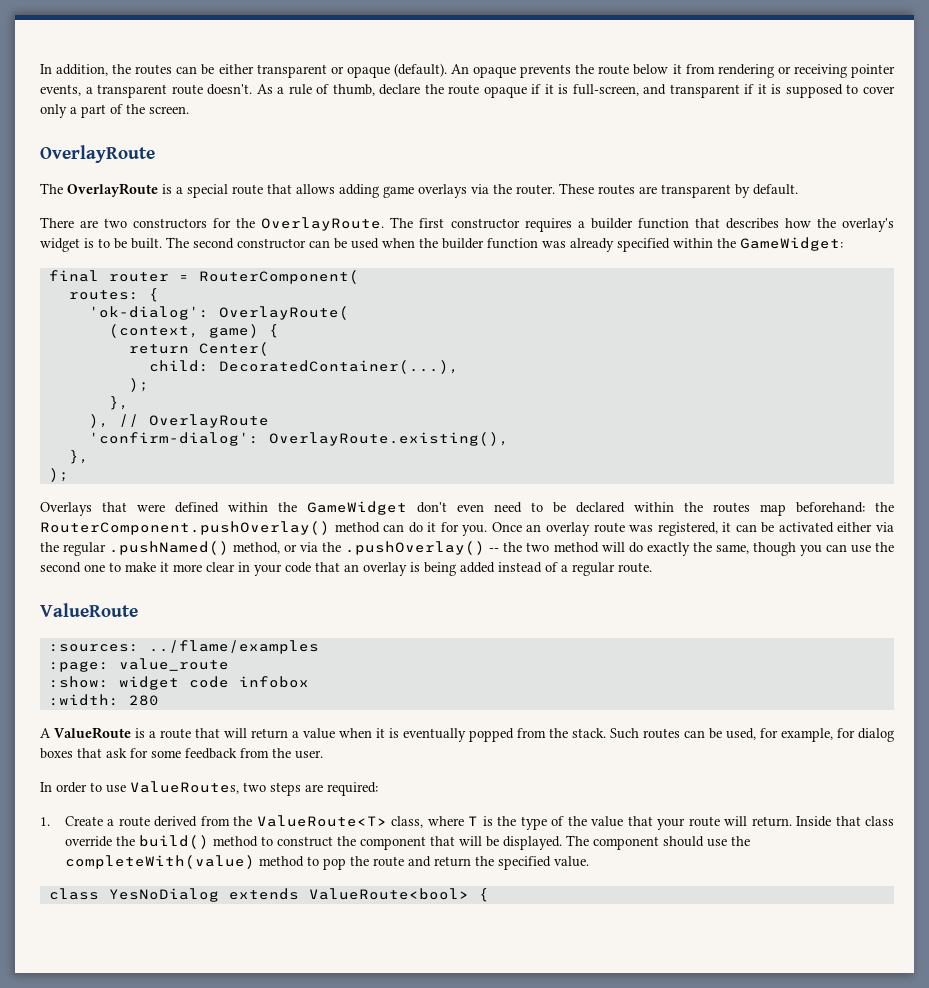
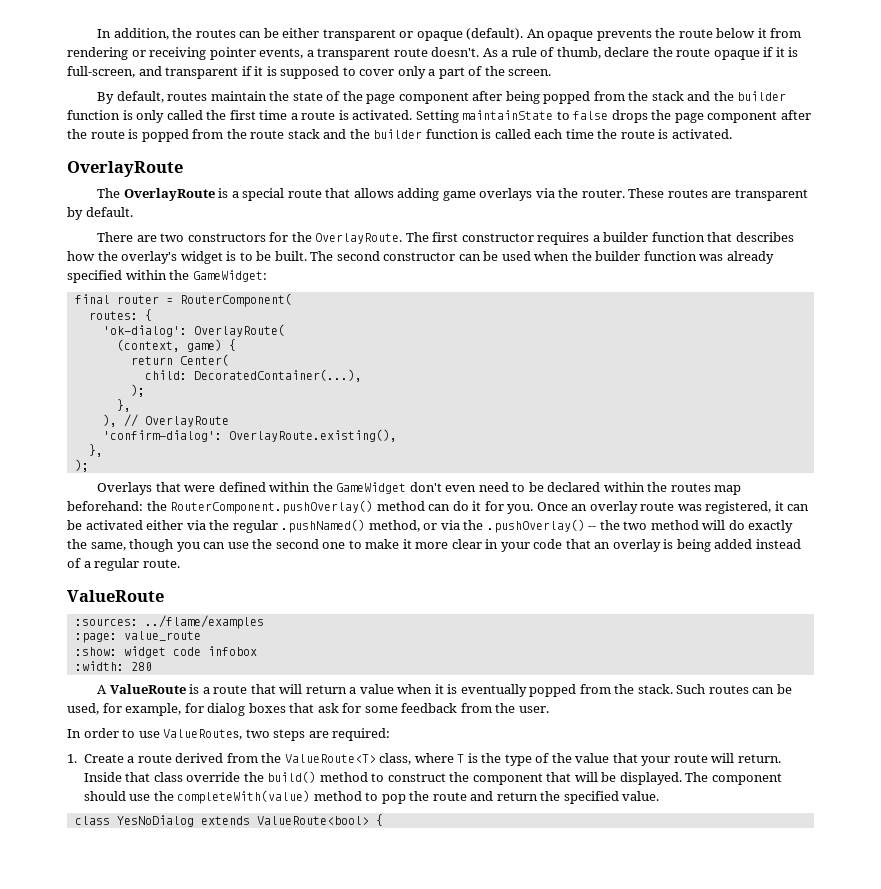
(189, 110) none -> [97,91,787,104] [67,110,811,123] [67,129,732,142] // By default, routes maintain the state of the page component after being popped from the stack and the builder function is only called the first time a route is activated. Setting maintainState to false drops the page component after the route is popped from the route stack and the builder function is called each time the route is activated.

